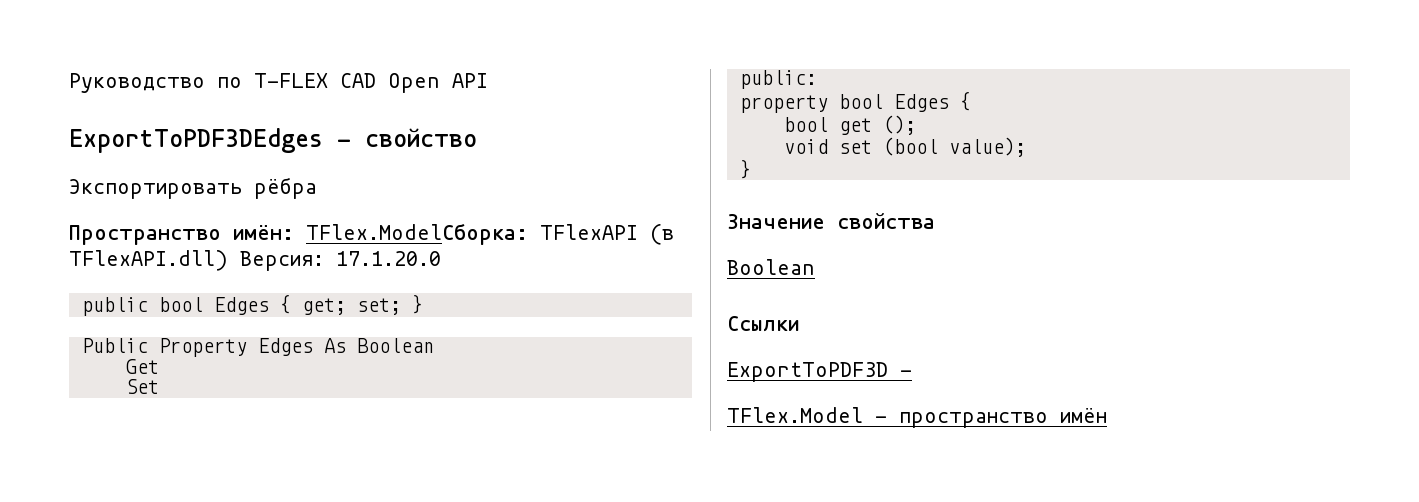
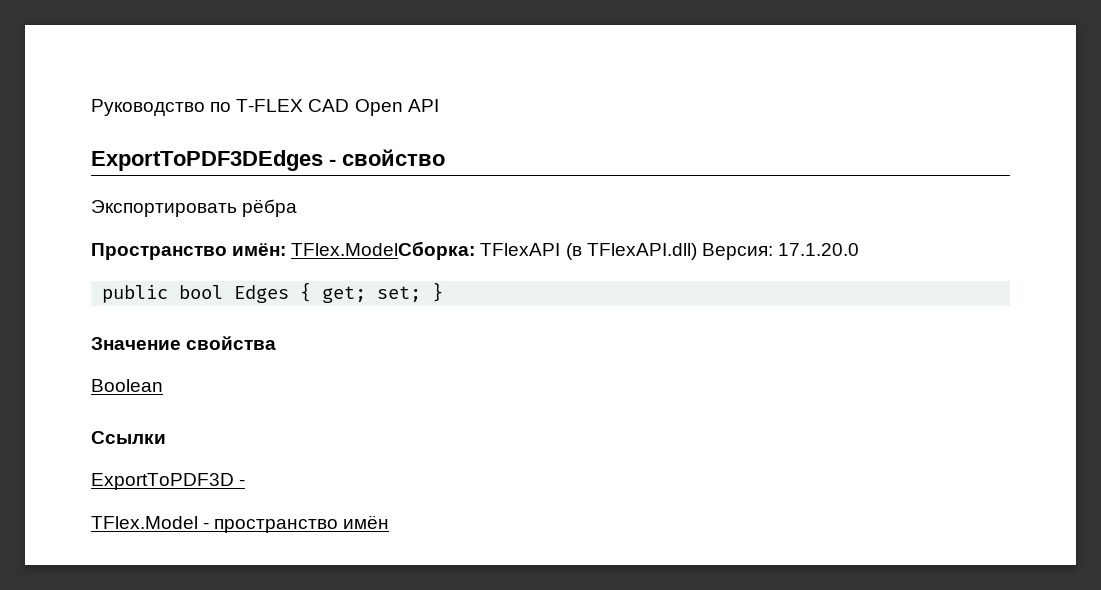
[81,338,434,357] [125,359,159,374] [125,379,159,394] [739,70,817,89] [739,91,971,113] [783,115,916,135] [783,137,1026,157] [739,159,751,179] // Public Property Edges As Boolean // Get // Set // public: // property bool Edges { // bool get (); // void set (bool value); // } -> (444, 292) none

